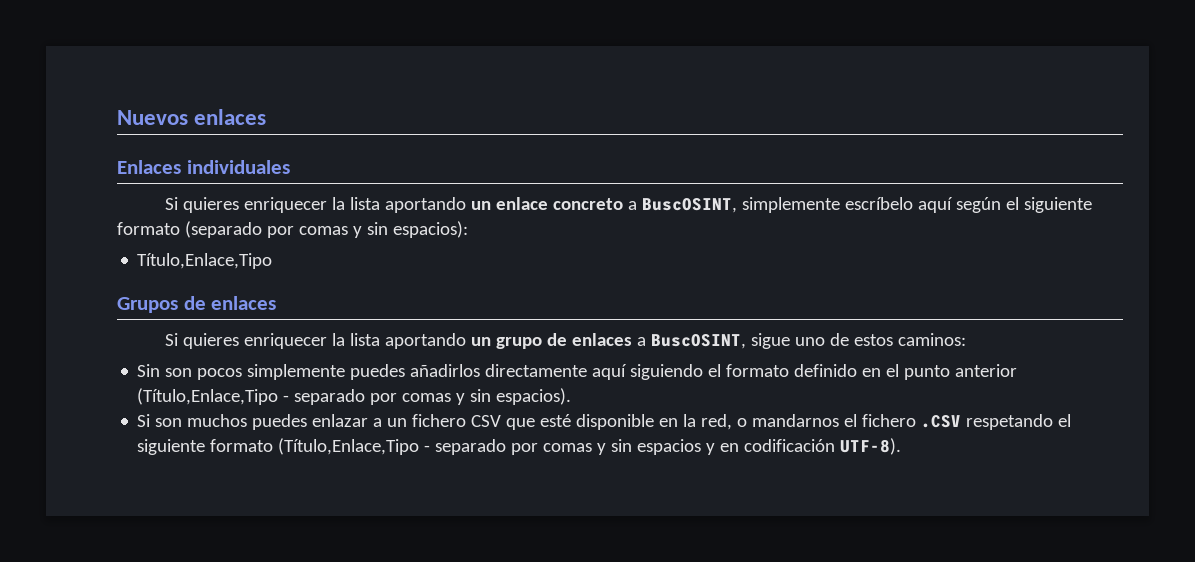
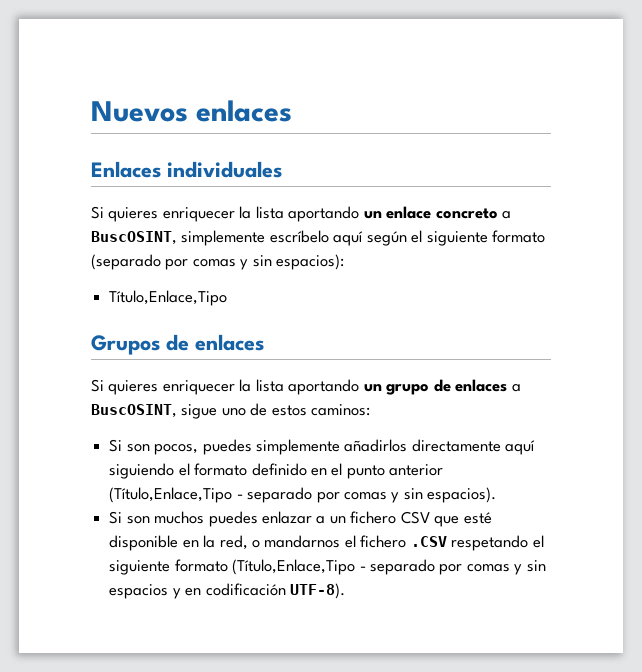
[137,364,406,380] Sin son pocos simplemente puedes -> [109,439,340,455] Si son pocos, puedes simplemente

